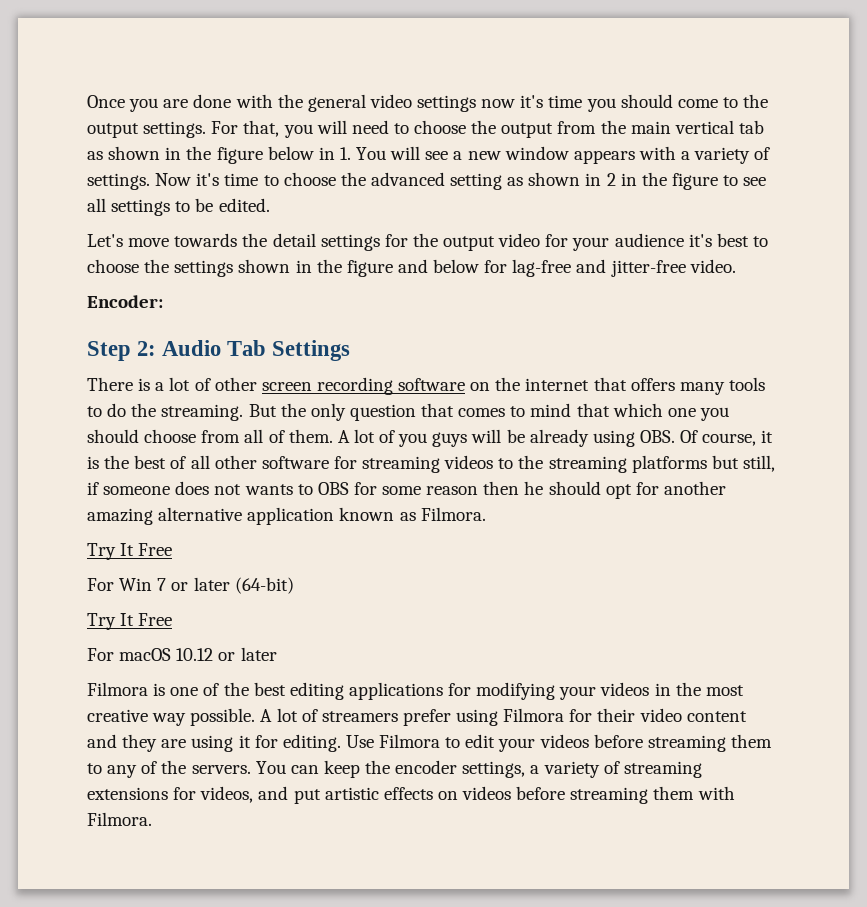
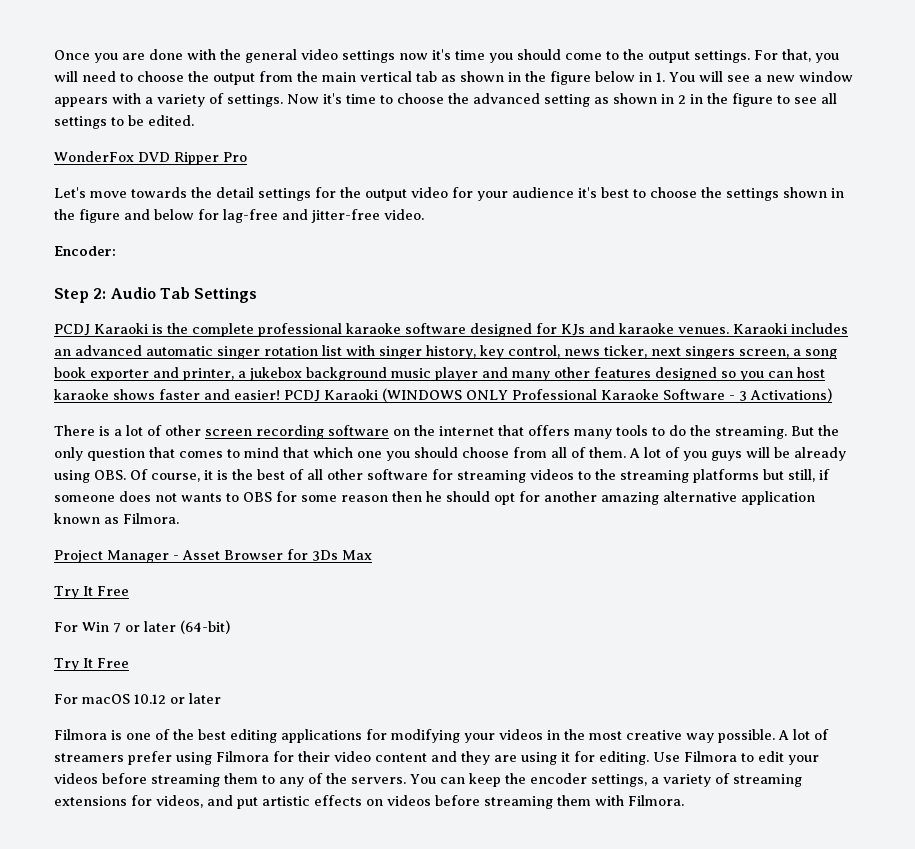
(270, 205) none -> [54,151,247,165] // WonderFox DVD Ripper Pro
(351, 350) none -> [54,323,848,337] [54,345,837,359] [54,367,825,381] [54,388,832,402] // PCDJ Karaoki is the complete professional karaoke software designed for KJs and karaoke venues. Karaoki includes an advanced automatic singer rotation list with singer history, key control, news ticker, next singers screen, a song book exporter and printer, a jukebox background music player and many other features designed so you can host karaoke shows faster and easier! PCDJ Karaoki (WINDOWS ONLY Professional Karaoke Software - 3 Activations)
(486, 514) none -> [54,549,372,563] // Project Manager - Asset Browser for 3Ds Max

